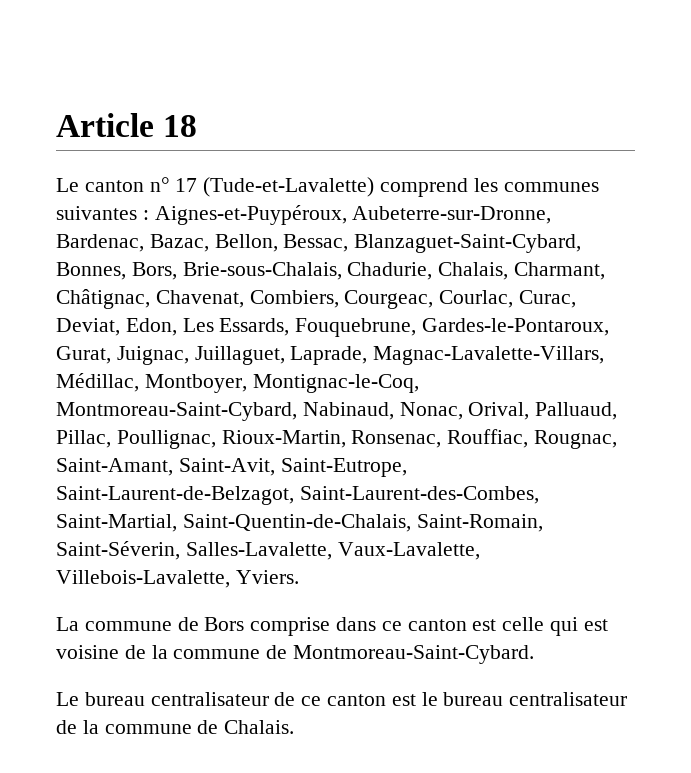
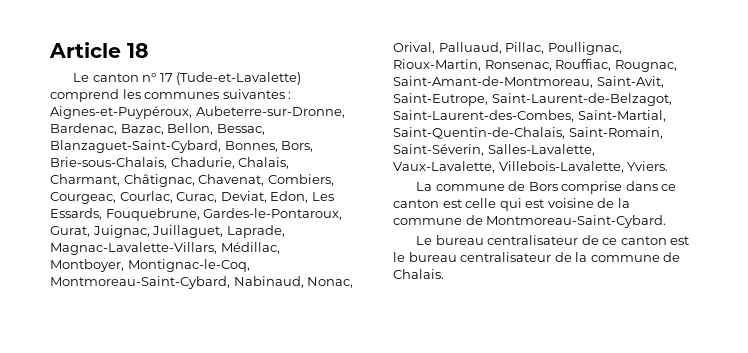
[56,458,173,476] Saint-Amant, -> [393,76,593,88] Saint-Amant-de-Montmoreau,

